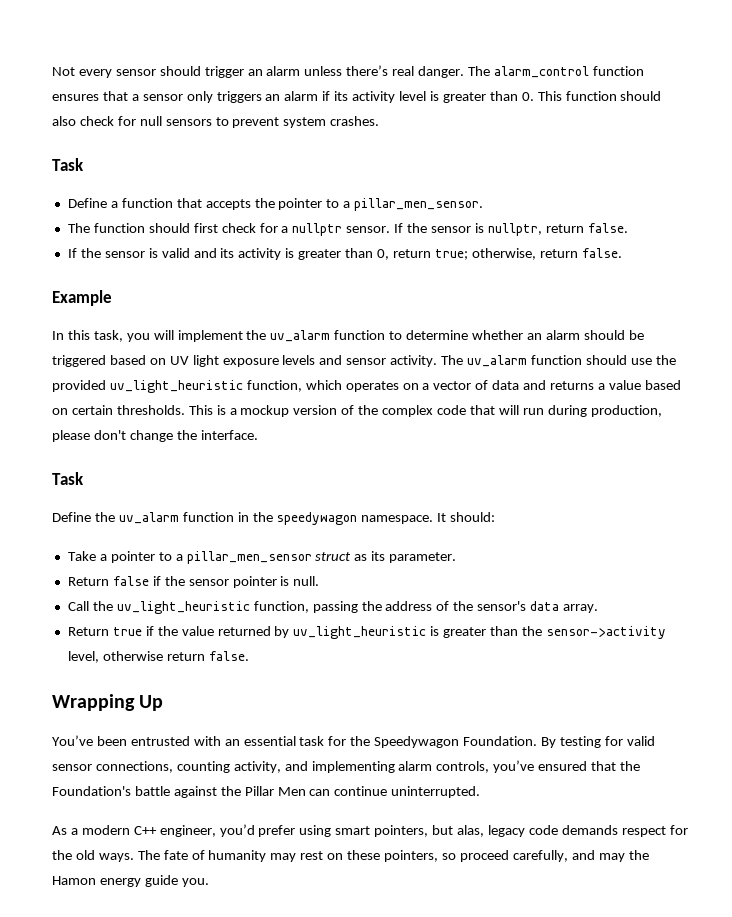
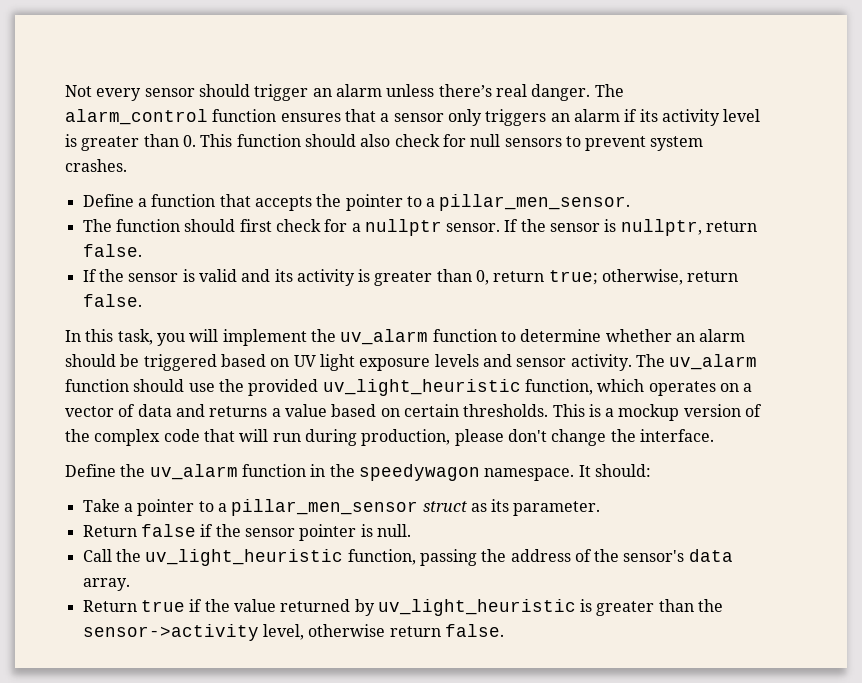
[52,158,84,171] // Task -> (127, 165) none
[52,290,112,306] // Example -> (142, 300) none
[52,472,84,485] // Task -> (714, 435) none
[52,694,164,711] [52,735,655,748] [52,760,641,773] [52,786,481,798] [52,824,688,837] [52,850,649,862] [52,875,209,887] // Wrapping Up // You’ve been entrusted with an essential task for the Speedywagon Foundation. By testing for valid sensor connections, counting activity, and implementing alarm controls, you’ve ensured that the Foundation's battle against the Pillar Men can continue uninterrupted. // As a modern C++ engineer, you’d prefer using smart pointers, but alas, legacy code demands respect for the old ways. The fate of humanity may rest on these pointers, so proceed carefully, and may the Hamon energy guide you. -> (504, 630) none

